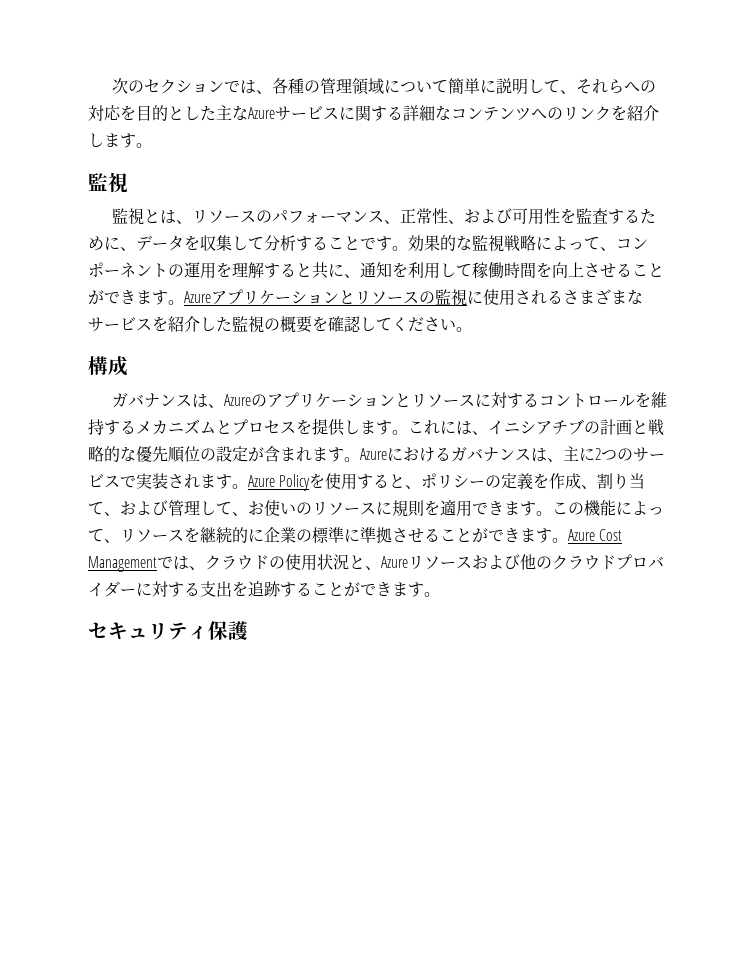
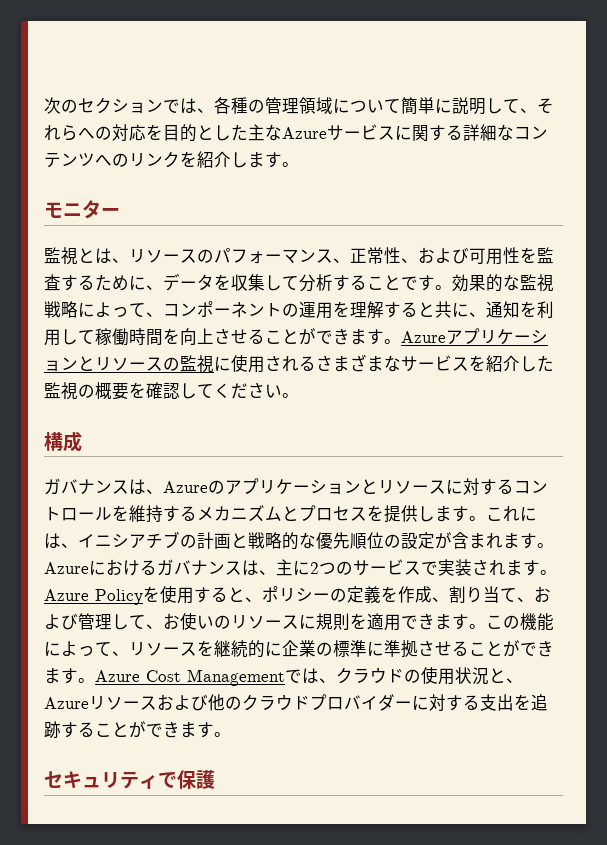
[88,172,128,193] 監視 -> [44,200,120,219] モニター
(208, 632) none -> [158,772,177,788] で

